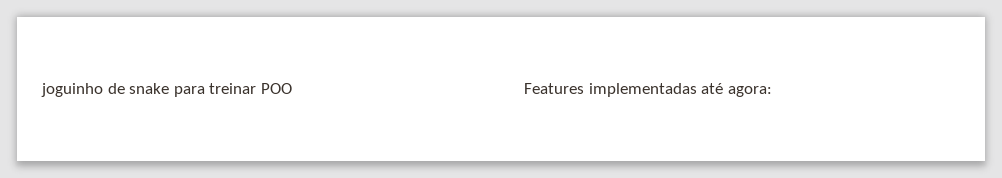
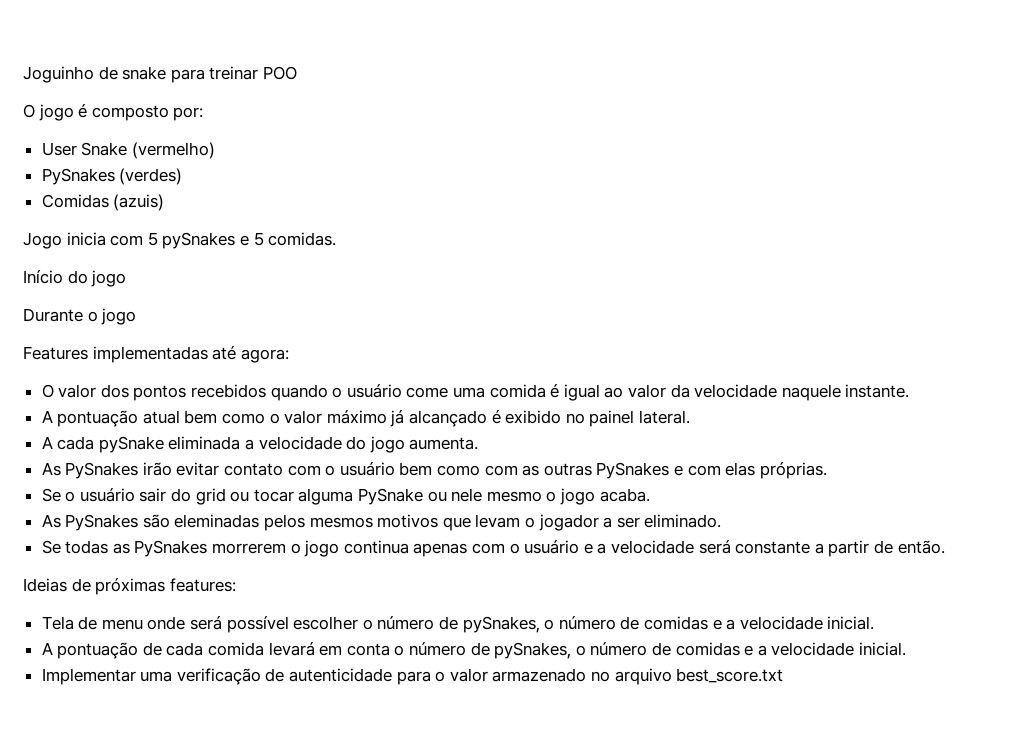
[41,83,103,97] joguinho -> [23,66,94,83] Joguinho
[524,83,772,97] Features implementadas até agora: -> [23,104,204,121] [41,142,215,159] [41,168,183,185] [41,194,165,211] [23,232,337,249] [23,270,127,287] [23,308,137,325] [23,346,289,363] [41,384,910,401] [41,410,690,427] [41,436,479,453] [41,462,827,479] [41,488,650,505] [41,514,722,531] [41,540,945,557] [23,578,236,595] [41,616,875,633] [41,642,906,659] [41,668,784,685] O jogo é composto por: // User Snake (vermelho) // PySnakes (verdes) // Comidas (azuis) // Jogo inicia com 5 pySnakes e 5 comidas. // Início do jogo // Durante o jogo // Features implementadas até agora: // O valor dos pontos recebidos quando o usuário come uma comida é igual ao valor da velocidade naquele instante. // A pontuação atual bem como o valor máximo já alcançado é exibido no painel lateral. // A cada pySnake eliminada a velocidade do jogo aumenta. // As PySnakes irão evitar contato com o usuário bem como com as outras PySnakes e com elas próprias. // Se o usuário sair do grid ou tocar alguma PySnake ou nele mesmo o jogo acaba. // As PySnakes são eleminadas pelos mesmos motivos que levam o jogador a ser eliminado. // Se todas as PySnakes morrerem o jogo continua apenas com o usuário e a velocidade será constante a partir de então. // Ideias de próximas features: // Tela de menu onde será possível escolher o número de pySnakes, o número de comidas e a velocidade inicial. // A pontuação de cada comida levará em conta o número de pySnakes, o número de comidas e a velocidade inicial. // Implementar uma verificação de autenticidade para o valor armazenado no arquivo best_score.txt

